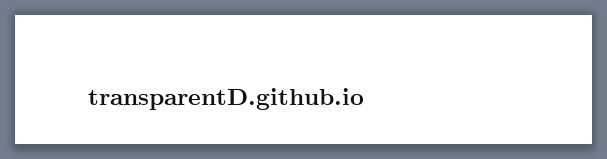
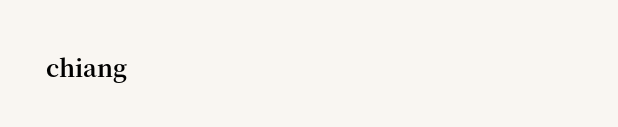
[88,88,364,110] transparentD.github.io -> [46,57,127,83] chiang

